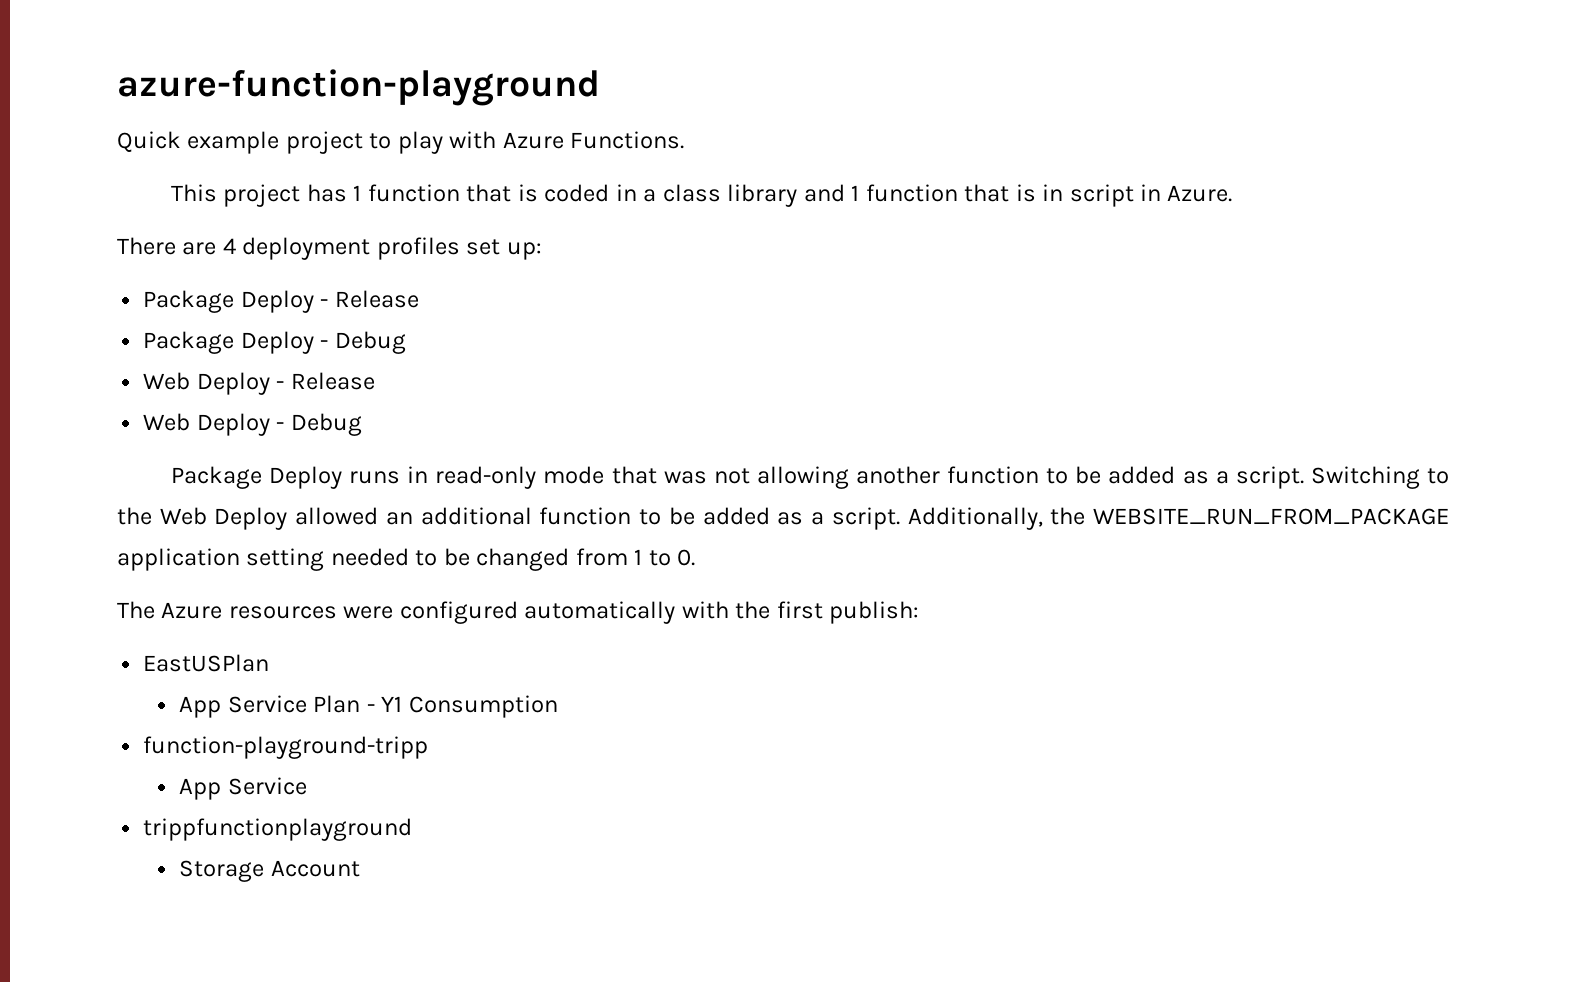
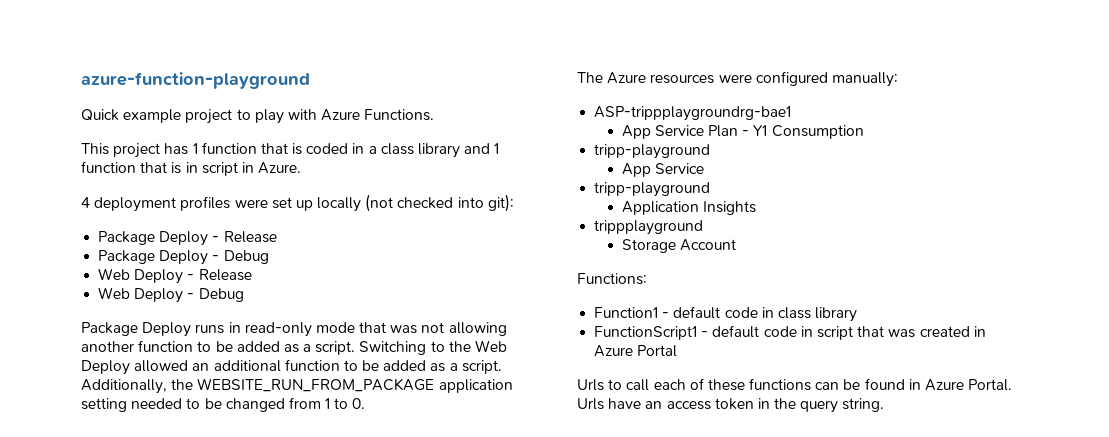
[117,237,217,255] There are -> (302, 168) none
[466,239,542,260] set up: -> [234,194,514,212] were set up locally (not checked into git):
[524,601,920,624] [143,654,270,672] automatically with the first publish: // EastUSPlan -> [831,72,898,87] [594,106,792,121] manually: // ASP-trippplaygroundrg-bae1
[143,736,429,759] function-playground-tripp -> [594,144,711,159] tripp-playground
[143,818,413,841] [179,860,360,882] trippfunctionplayground // Storage Account -> [594,182,711,197] [621,201,756,215] [594,220,704,235] [621,239,736,253] [577,273,647,285] [594,306,858,322] [594,325,986,340] [594,345,678,357] [577,378,1013,391] [577,398,885,413] tripp-playground // Application Insights // trippplayground // Storage Account // Functions: // Function1 - default code in class library // FunctionScript1 - default code in script that was created in Azure Portal // Urls to call each of these functions can be found in Azure Portal. Urls have an access token in the query string.

